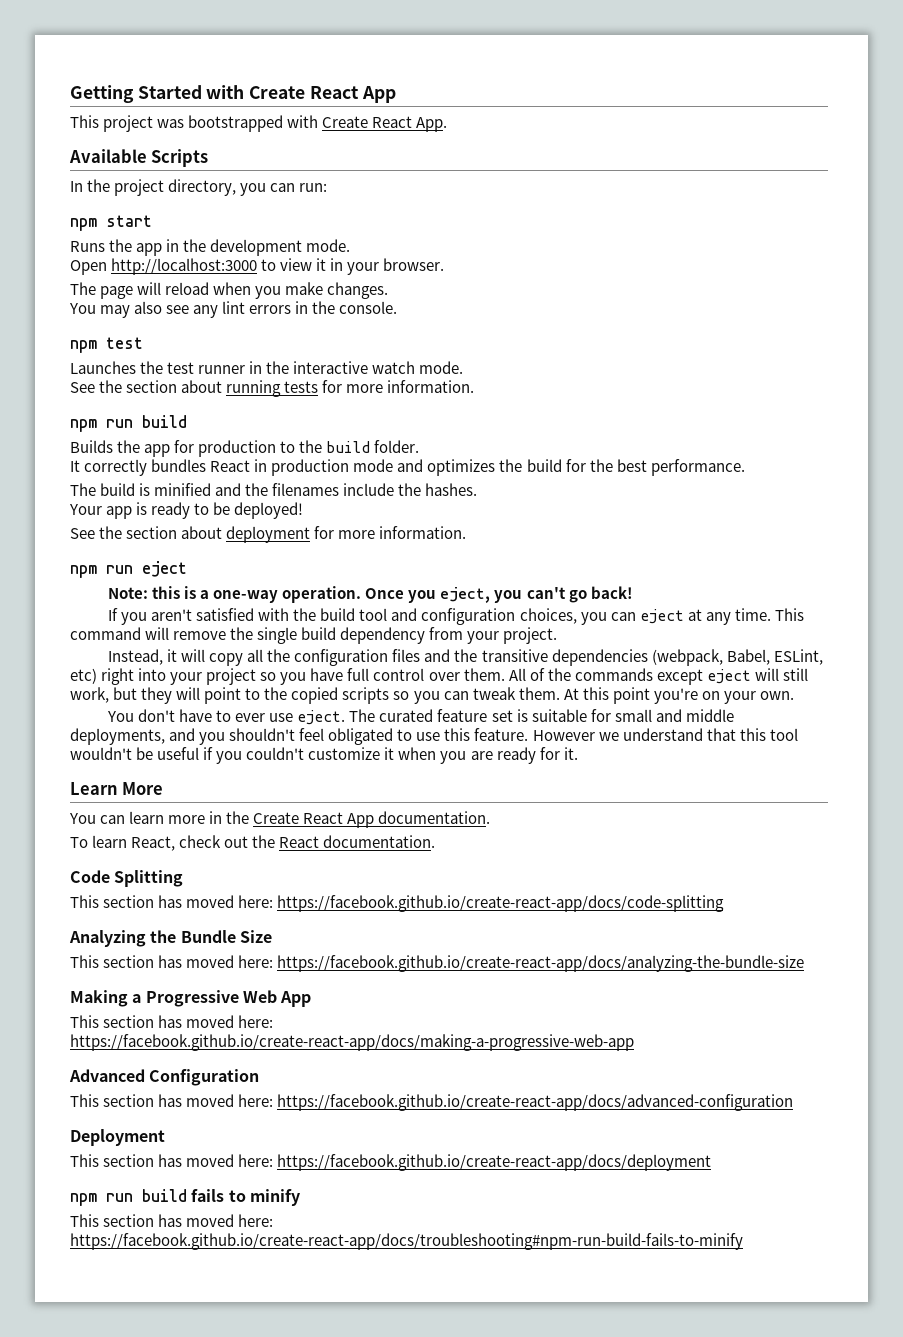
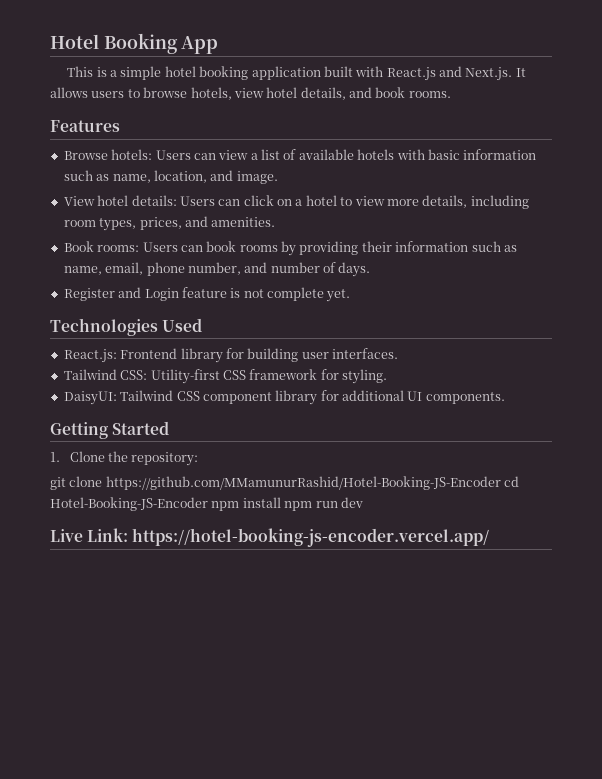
[70,85,396,103] [70,115,448,132] [69,149,209,167] [70,179,328,196] [70,215,152,231] [70,239,351,256] [70,258,445,275] [70,282,389,299] [69,301,398,318] [70,337,143,353] [70,361,464,374] [70,380,475,397] [70,415,187,432] [70,440,420,457] [70,459,745,476] [70,483,478,496] [69,502,304,519] [70,526,467,543] [70,561,187,578] [107,586,633,603] [107,608,804,625] [70,627,558,644] [107,649,823,666] [70,668,808,685] [70,687,794,704] [106,709,734,725] [70,728,798,745] [70,747,578,764] [70,782,164,795] [69,811,491,828] [70,835,436,851] [70,870,184,887] [70,895,725,912] [69,930,272,947] [70,955,805,972] [70,990,312,1007] [70,1015,274,1028] [70,1034,634,1051] [69,1069,260,1086] [70,1094,794,1111] [70,1129,165,1146] [70,1154,712,1171] [70,1189,300,1206] [70,1214,274,1227] [70,1233,743,1250] Getting Started with Create React App // This project was bootstrapped with Create React App. // Available Scripts // In the project directory, you can run: // npm start // Runs the app in the development mode. // Open http://localhost:3000 to view it in your browser. // The page will reload when you make changes. // You may also see any lint errors in the console. // npm test // Launches the test runner in the interactive watch mode. // See the section about running tests for more information. // npm run build // Builds the app for production to the build folder. // It correctly bundles React in production mode and optimizes the build for the best performance. // The build is minified and the filenames include the hashes. // Your app is ready to be deployed! // See the section about deployment for more information. // npm run eject // Note: this is a one-way operation. Once you eject, you can't go back! // If you aren't satisfied with the build tool and configuration choices, you can eject at any time. This command will remove the single build dependency from your project. // Instead, it will copy all the configuration files and the transitive dependencies (webpack, Babel, ESLint, etc) right into your project so you have full control over them. All of the commands except eject will still work, but they will point to the copied scripts so you can tweak them. At this point you're on your own. // You don't have to ever use eject. The curated feature set is suitable for small and middle deployments, and you shouldn't feel obligated to use this feature. However we understand that this tool wouldn't be useful if you couldn't customize it when you are ready for it. // Learn More // You can learn more in the Create React App documentation. // To learn React, check out the React documentation. // Code Splitting // This section has moved here: https://facebook.github.io/create-react-app/docs/code-splitting // Analyzing the Bundle Size // This section has moved here: https://facebook.github.io/create-react-app/docs/analyzing-the-bundle-size // Making a Progressive Web App // This section has moved here: https://facebook.github.io/create-react-app/docs/making-a-progressive-web-app // Advanced Configuration // This section has moved here: https://facebook.github.io/create-react-app/docs/advanced-configuration // Deployment // This section has moved here: https://facebook.github.io/create-react-app/docs/deployment // npm run build fails to minify // This section has moved here: https://facebook.github.io/create-react-app/docs/troubleshooting#npm-run-build-fails-to-minify -> [50,33,219,54] [67,66,526,81] [50,87,451,100] [50,120,120,132] [63,149,537,160] [63,170,278,184] [63,195,529,209] [63,216,276,231] [63,241,517,256] [63,262,371,277] [63,287,351,302] [50,318,203,336] [63,348,398,363] [63,369,387,384] [63,390,505,405] [50,421,170,439] [50,451,199,466] [50,476,520,490] [50,497,363,511] [50,528,490,547] Hotel Booking App // This is a simple hotel booking application built with React.js and Next.js. It allows users to browse hotels, view hotel details, and book rooms. // Features // Browse hotels: Users can view a list of available hotels with basic information such as name, location, and image. // View hotel details: Users can click on a hotel to view more details, including room types, prices, and amenities. // Book rooms: Users can book rooms by providing their information such as name, email, phone number, and number of days. // Register and Login feature is not complete yet. // Technologies Used // React.js: Frontend library for building user interfaces. // Tailwind CSS: Utility-first CSS framework for styling. // DaisyUI: Tailwind CSS component library for additional UI components. // Getting Started // 1. Clone the repository: // git clone https://github.com/MMamunurRashid/Hotel-Booking-JS-Encoder cd Hotel-Booking-JS-Encoder npm install npm run dev // Live Link: https://hotel-booking-js-encoder.vercel.app/

